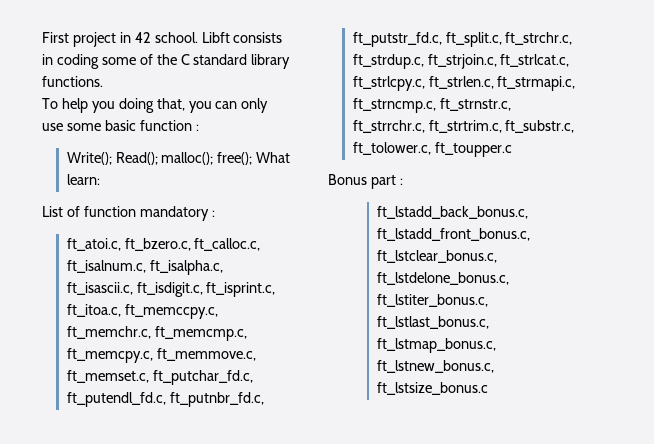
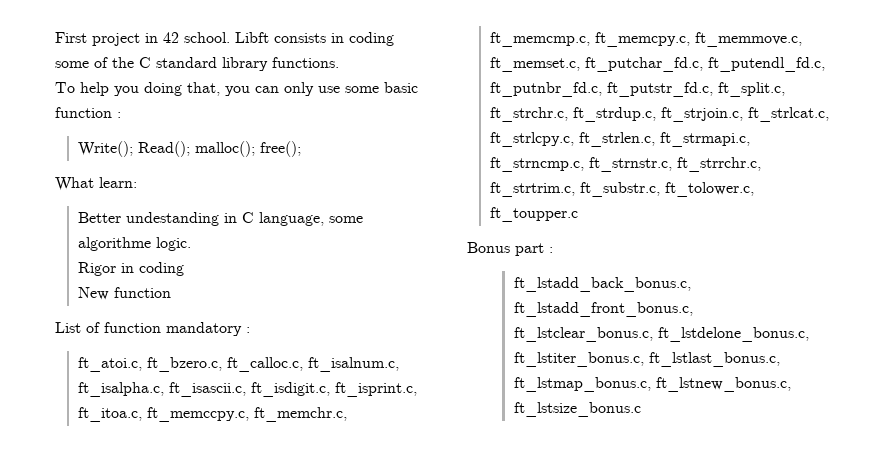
(253, 158) none -> (302, 149) //
(100, 179) none -> [78,212,364,226] [78,237,192,251] [78,262,185,276] [78,287,172,300] // Better undestanding in C language, some algorithme logic. // Rigor in coding // New function

